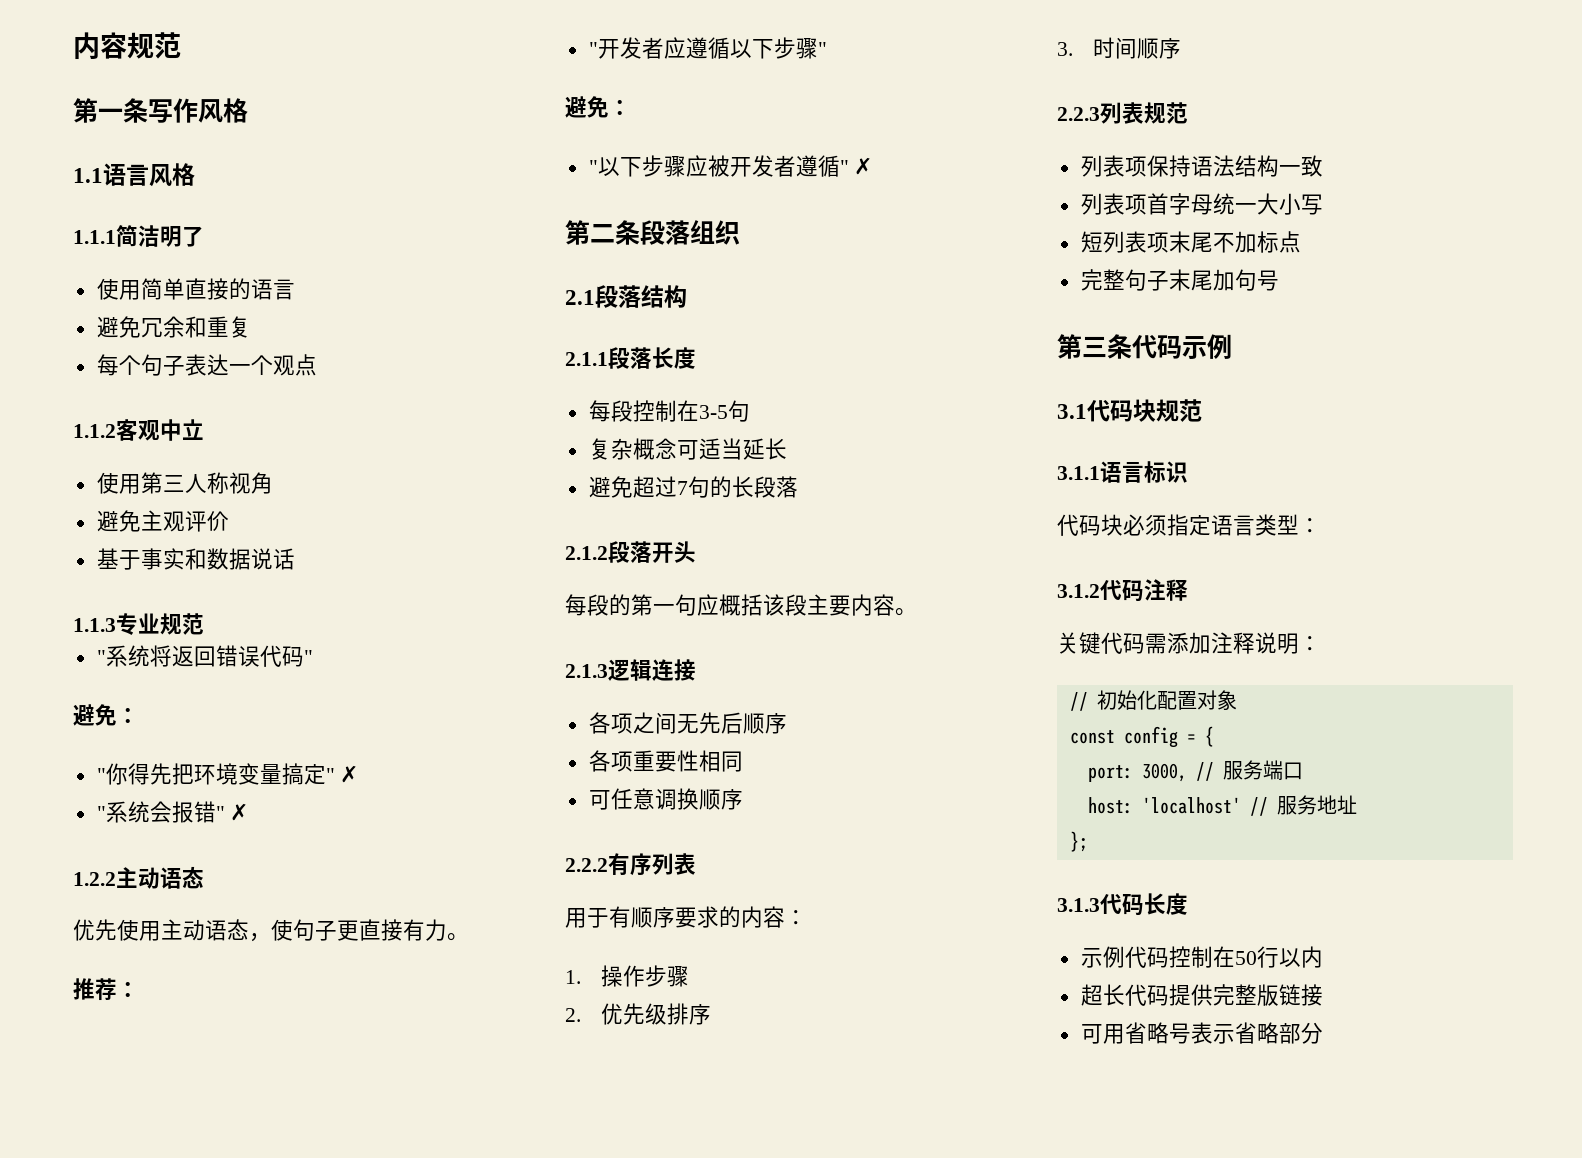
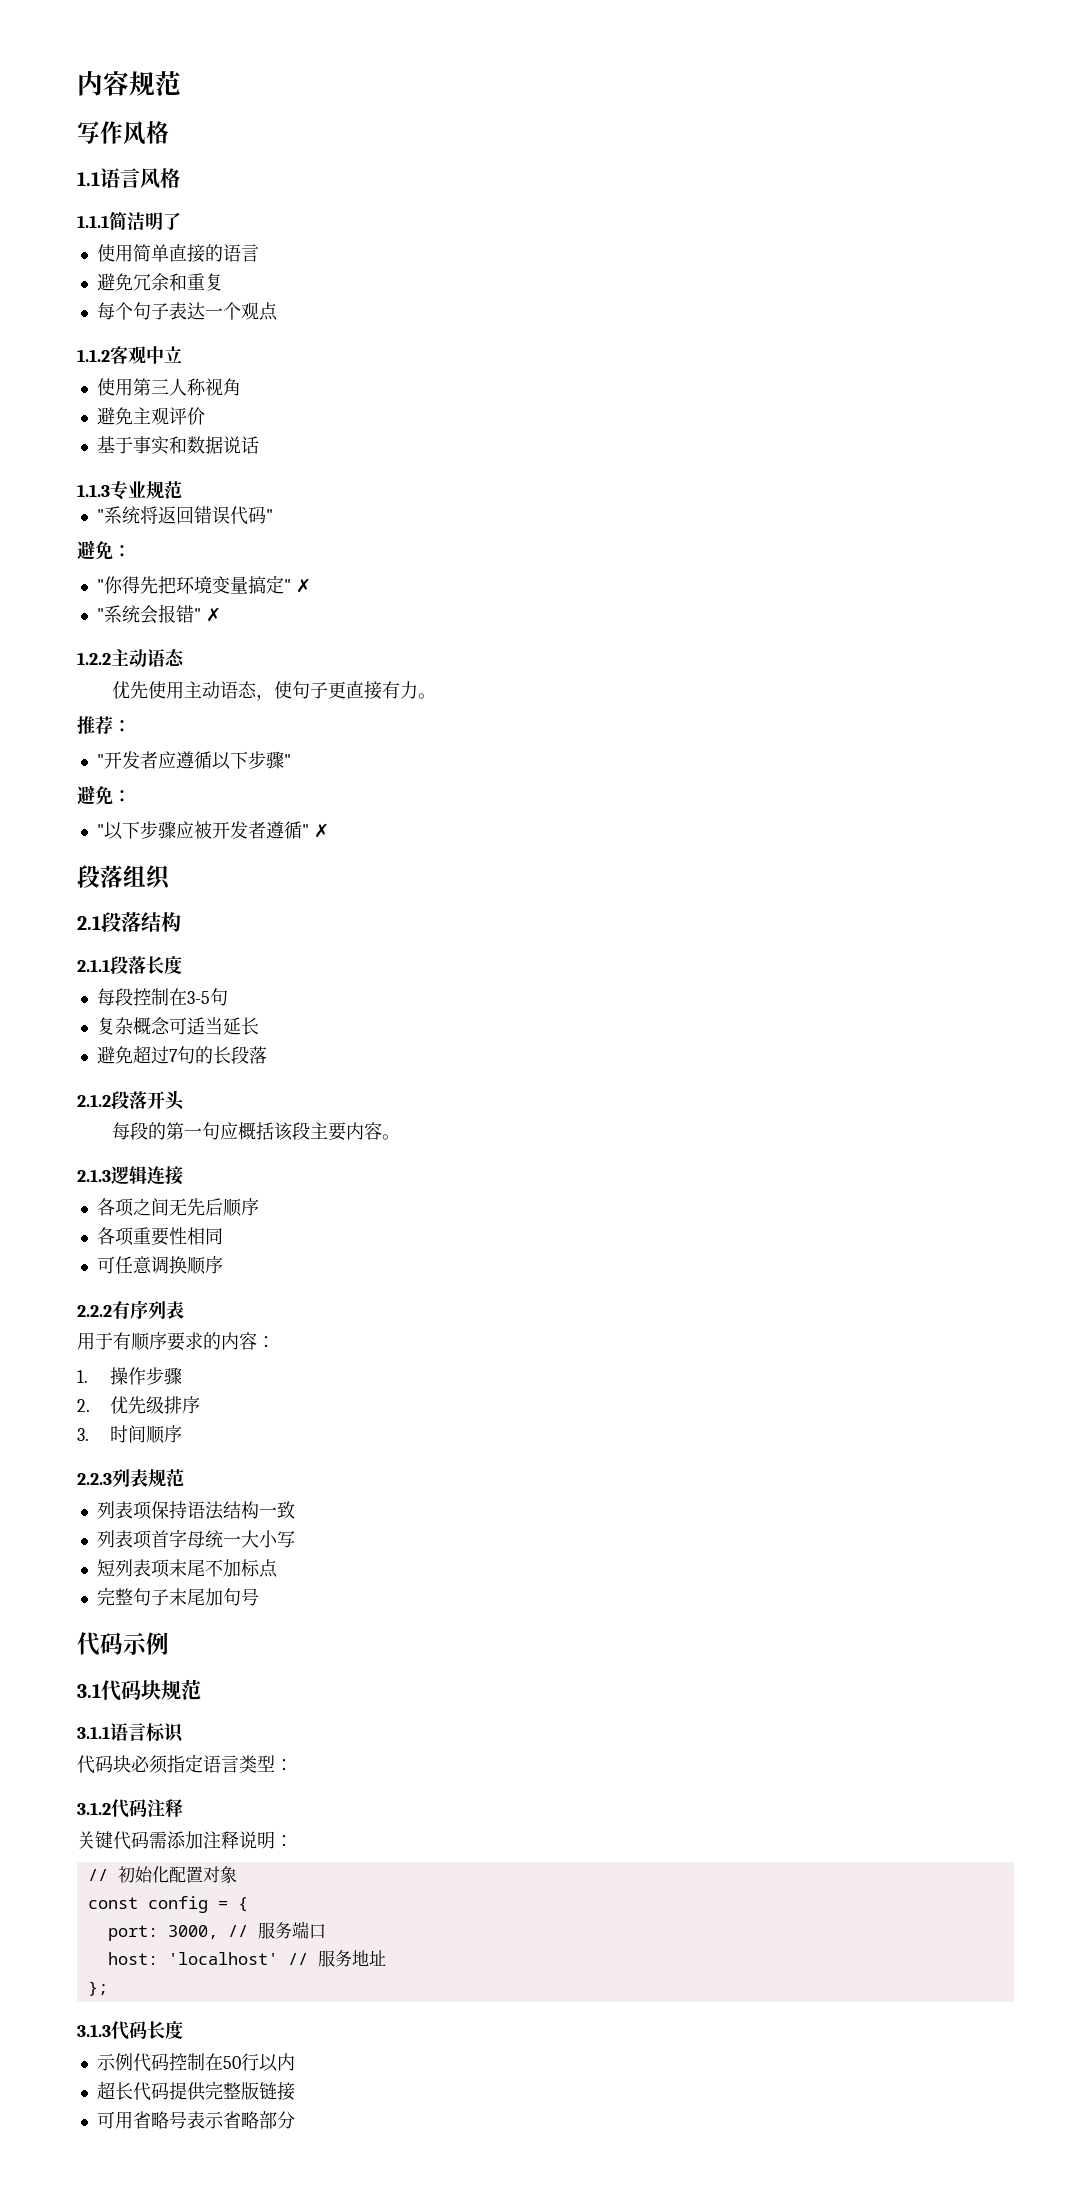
[73,98,148,123] 第一条 -> (181, 83) none
[565,220,640,245] 第二条 -> (329, 830) none
[1057,334,1132,359] 第三条 -> (259, 1597) none

